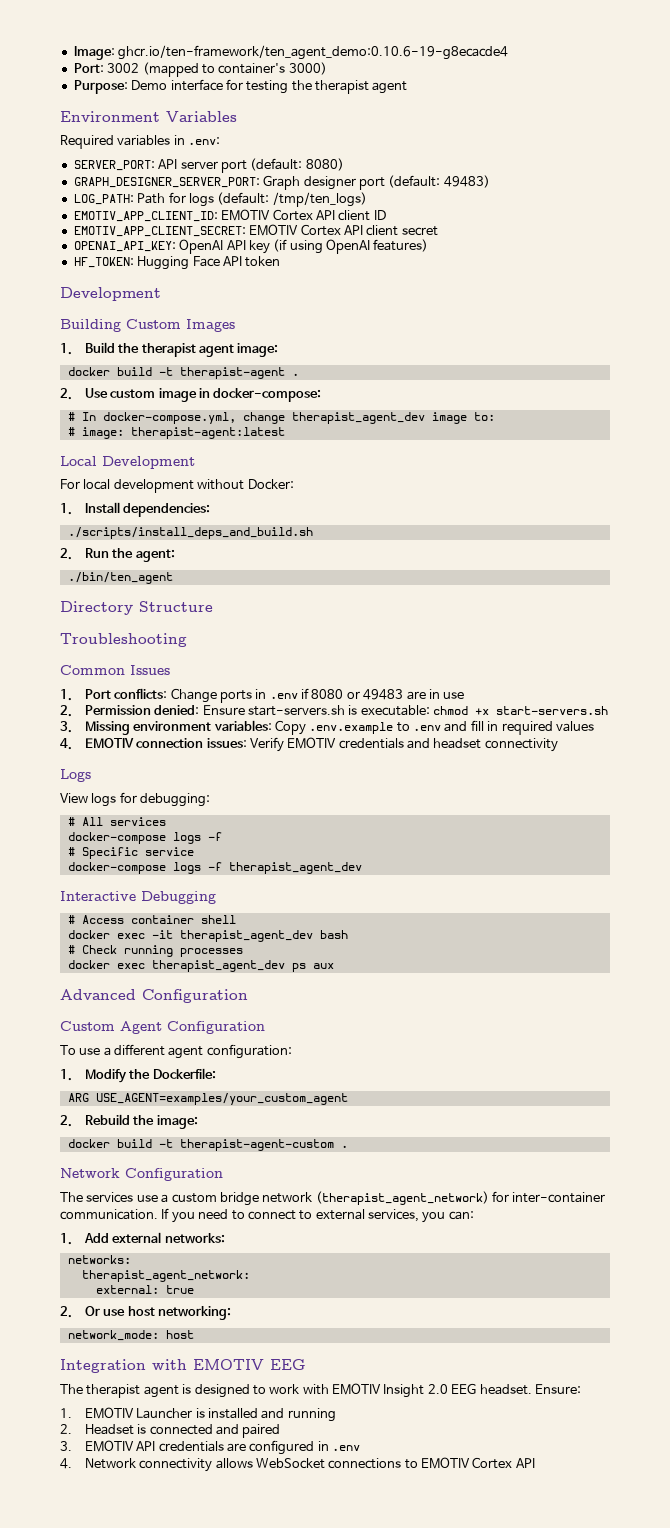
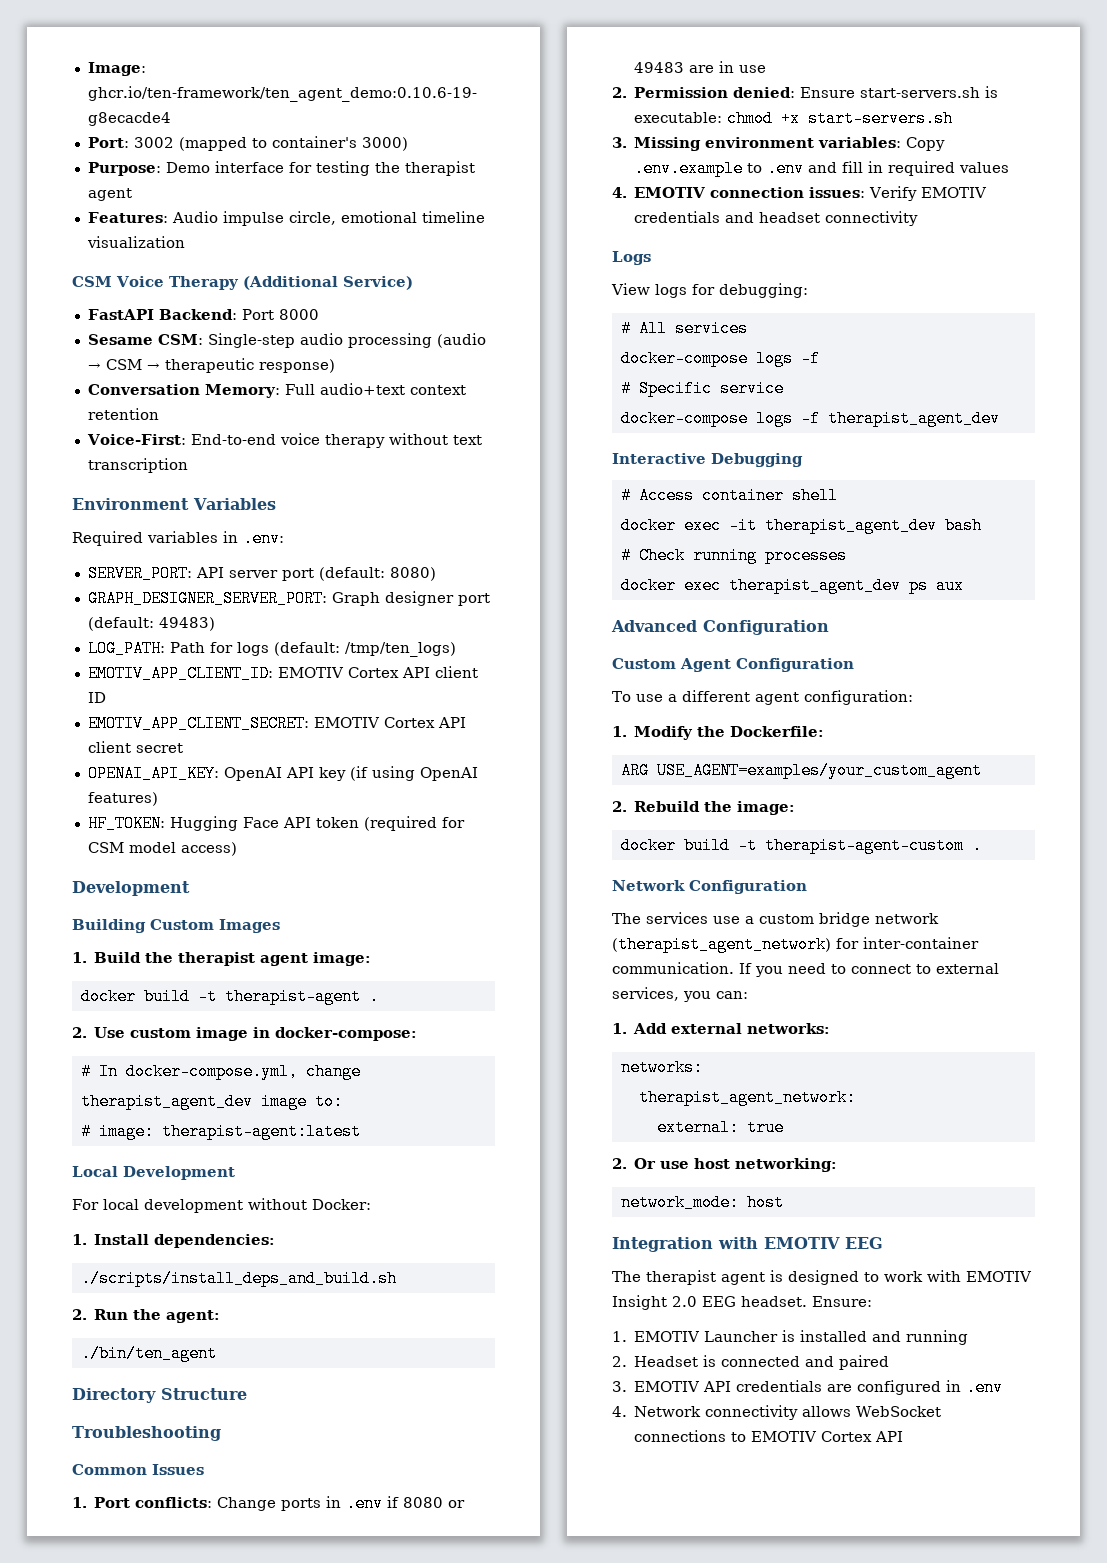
(408, 87) none -> [87,211,485,226] [86,236,185,248] [72,276,413,290] [87,309,319,320] [87,333,486,348] [87,358,335,373] [87,383,466,398] [87,408,159,420] [86,433,482,448] [87,458,188,473] // Features: Audio impulse circle, emotional timeline visualization // CSM Voice Therapy (Additional Service) // FastAPI Backend: Port 8000 // Sesame CSM: Single-step audio processing (audio → CSM → therapeutic response) // Conversation Memory: Full audio+text context retention // Voice-First: End-to-end voice therapy without text transcription
(281, 261) none -> [363,816,465,831] [87,842,237,856] (required for CSM model access)

